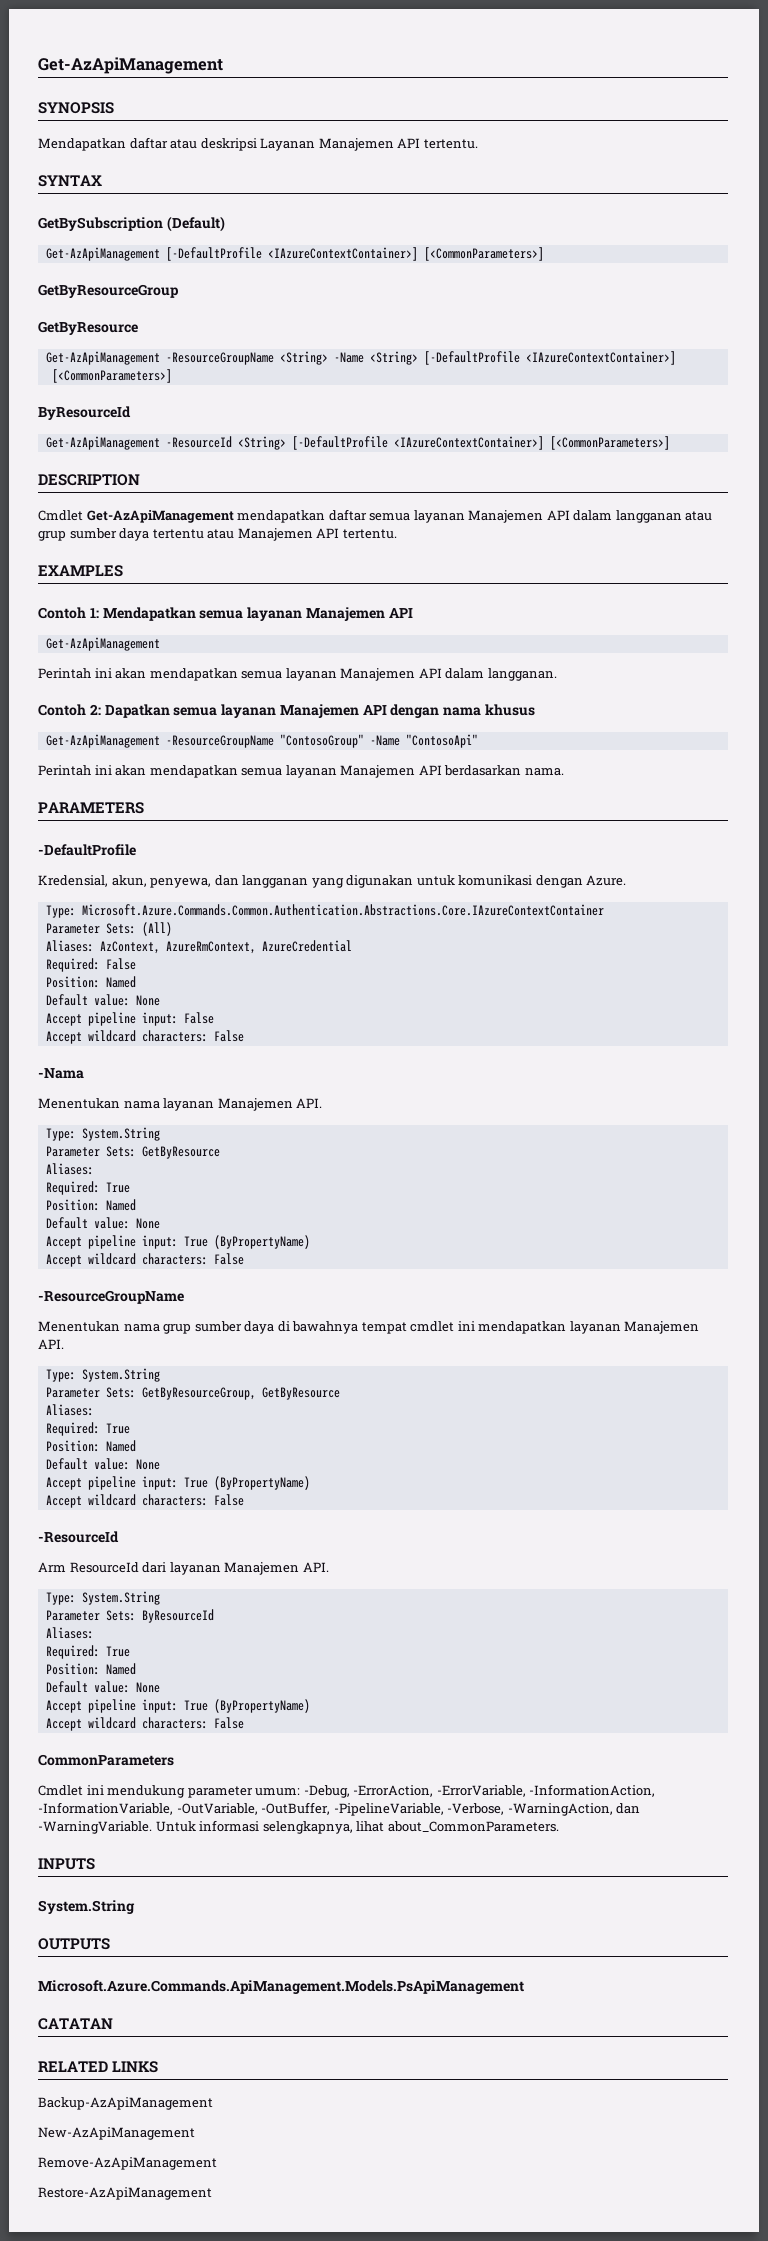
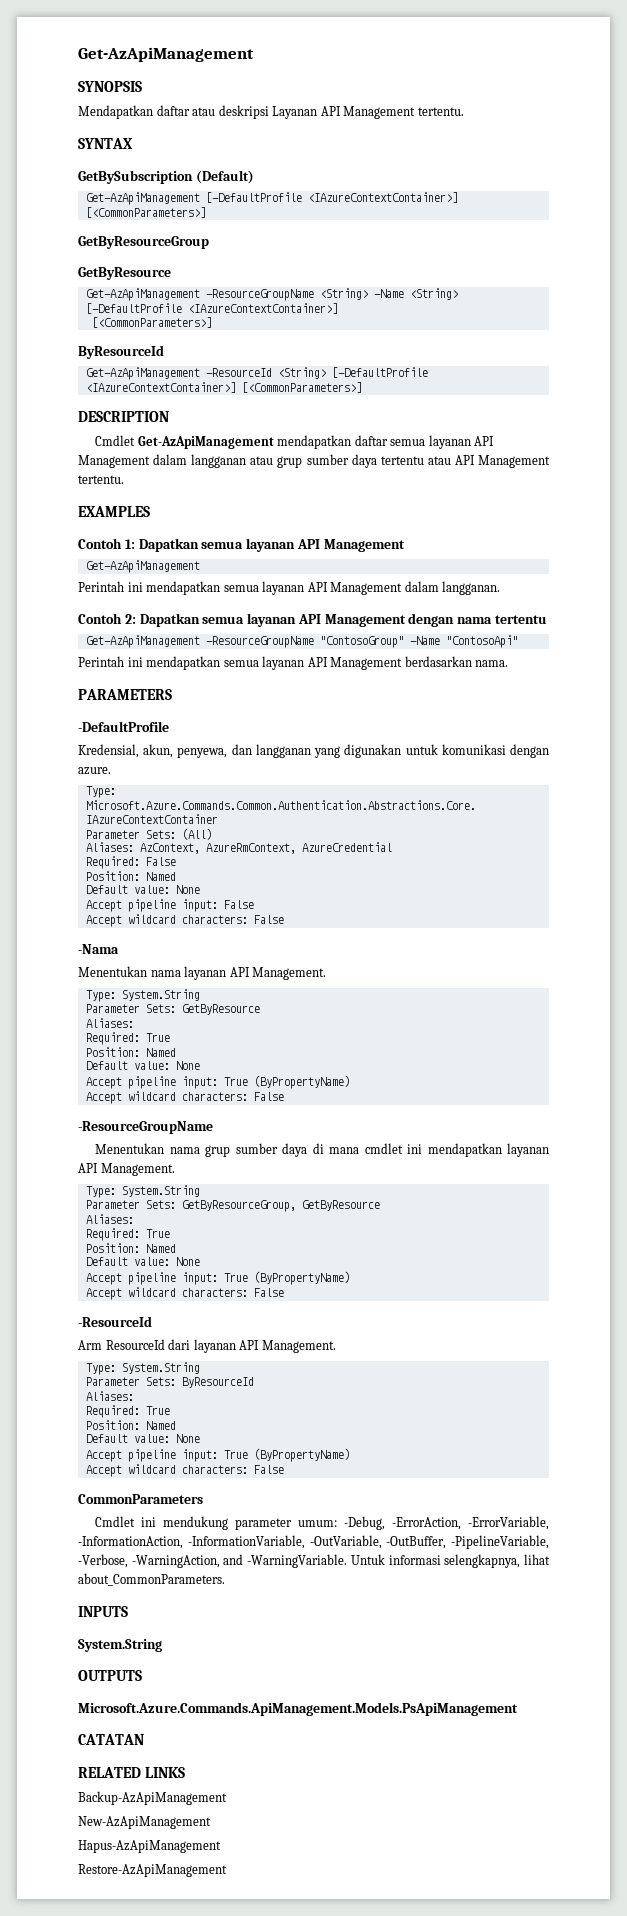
[318,138,421,151] Manajemen API -> [320,106,416,119] API Management
[468,510,570,523] Manajemen API -> [474,436,495,446] [78,455,150,468] API Management
[237,528,340,541] Manajemen API -> [454,455,551,468] API Management
[102,607,413,621] Mendapatkan semua layanan Manajemen API -> [138,538,405,552] Dapatkan semua layanan API Management
[115,668,442,681] akan mendapatkan semua layanan Manajemen API -> [146,581,403,595] mendapatkan semua layanan API Management
[279,704,387,718] Manajemen API -> [297,614,406,627] API Management
[485,704,536,716] khusus -> [495,615,548,624] tertentu
[115,765,442,778] akan mendapatkan semua layanan Manajemen API -> [146,656,403,670] mendapatkan semua layanan API Management
[586,875,627,886] Azure. -> [78,767,111,775] azure.
[217,1098,323,1111] Manajemen API. -> [229,967,327,980] API Management.
[292,1321,407,1334] bawahnya tempat -> [329,1147,360,1154] mana
[624,1321,700,1334] [38,1339,64,1349] Manajemen API. -> [78,1163,175,1176] API Management.
[224,1562,329,1575] Manajemen API. -> [239,1340,336,1353] API Management.
[616,1803,641,1814] dan -> [223,1554,244,1565] and
[38,2157,217,2170] Remove-AzApiManagement -> [78,1840,221,1853] Hapus-AzApiManagement

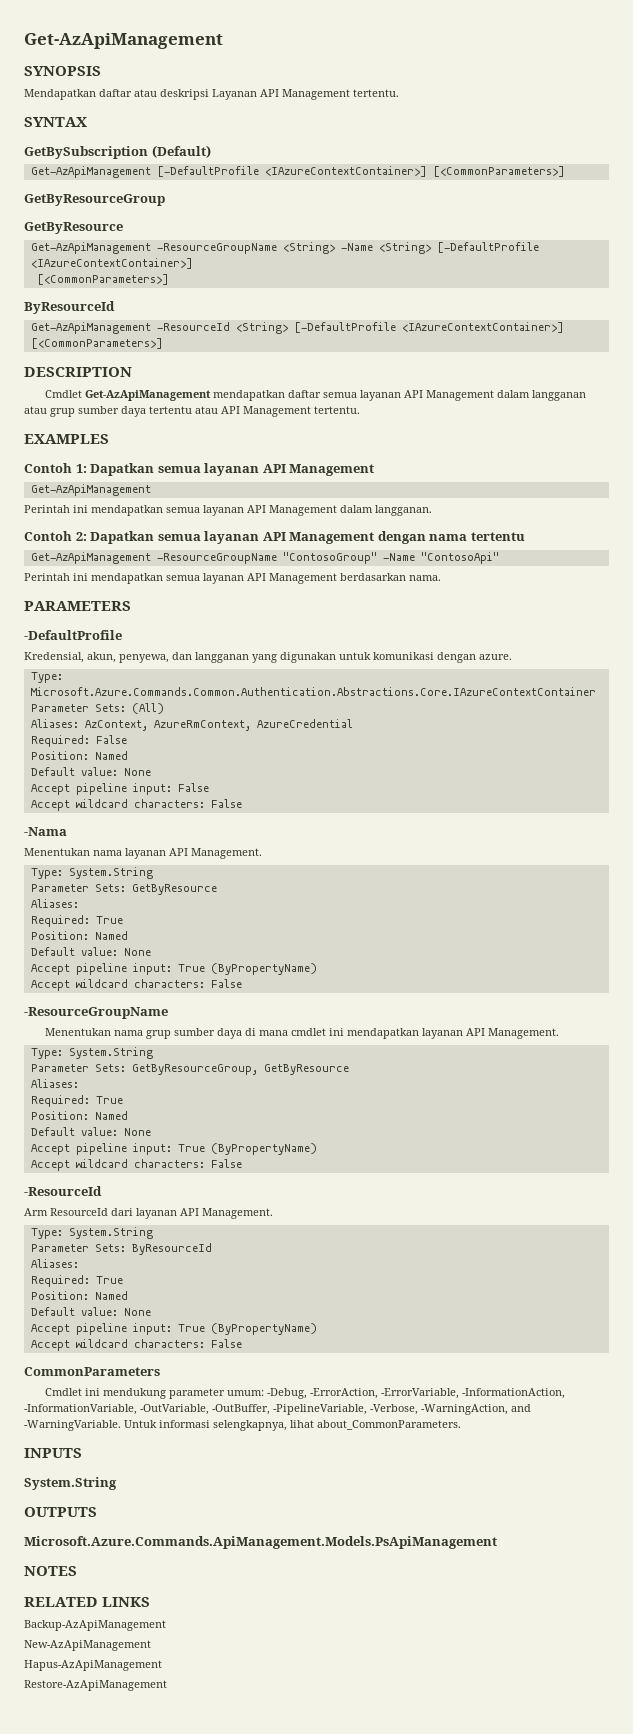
[78,1734,144,1745] CATATAN -> [24,1566,77,1576] NOTES

